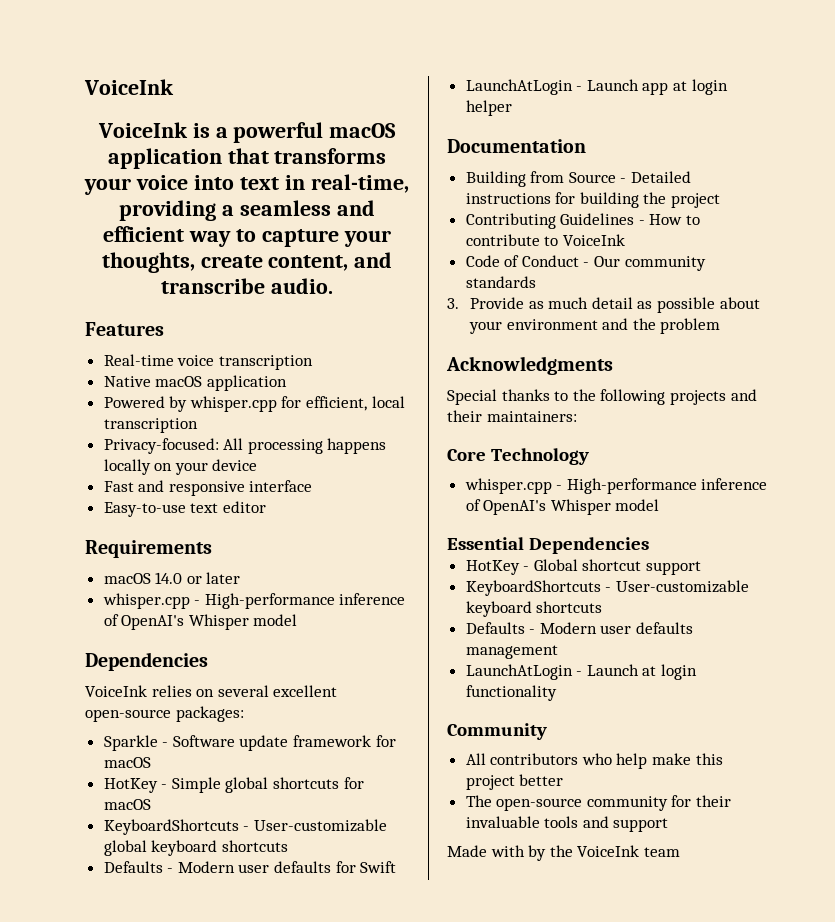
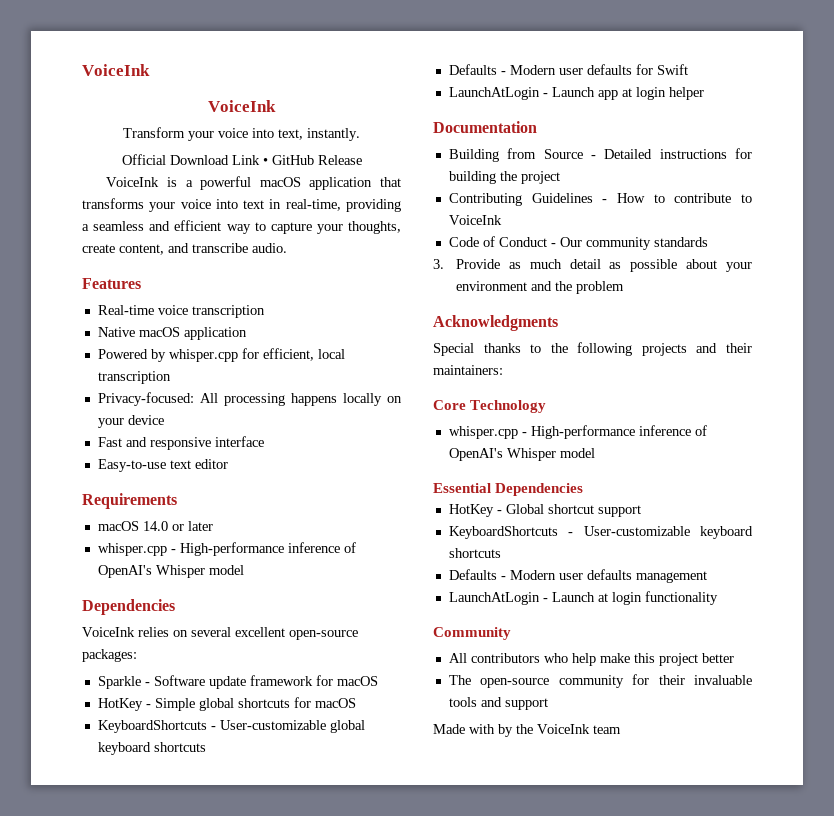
(188, 130) none -> [123,127,360,141] [121,154,362,165] [106,177,160,187] // Transform your voice into text, instantly. // Official Download Link • GitHub Release // VoiceInk

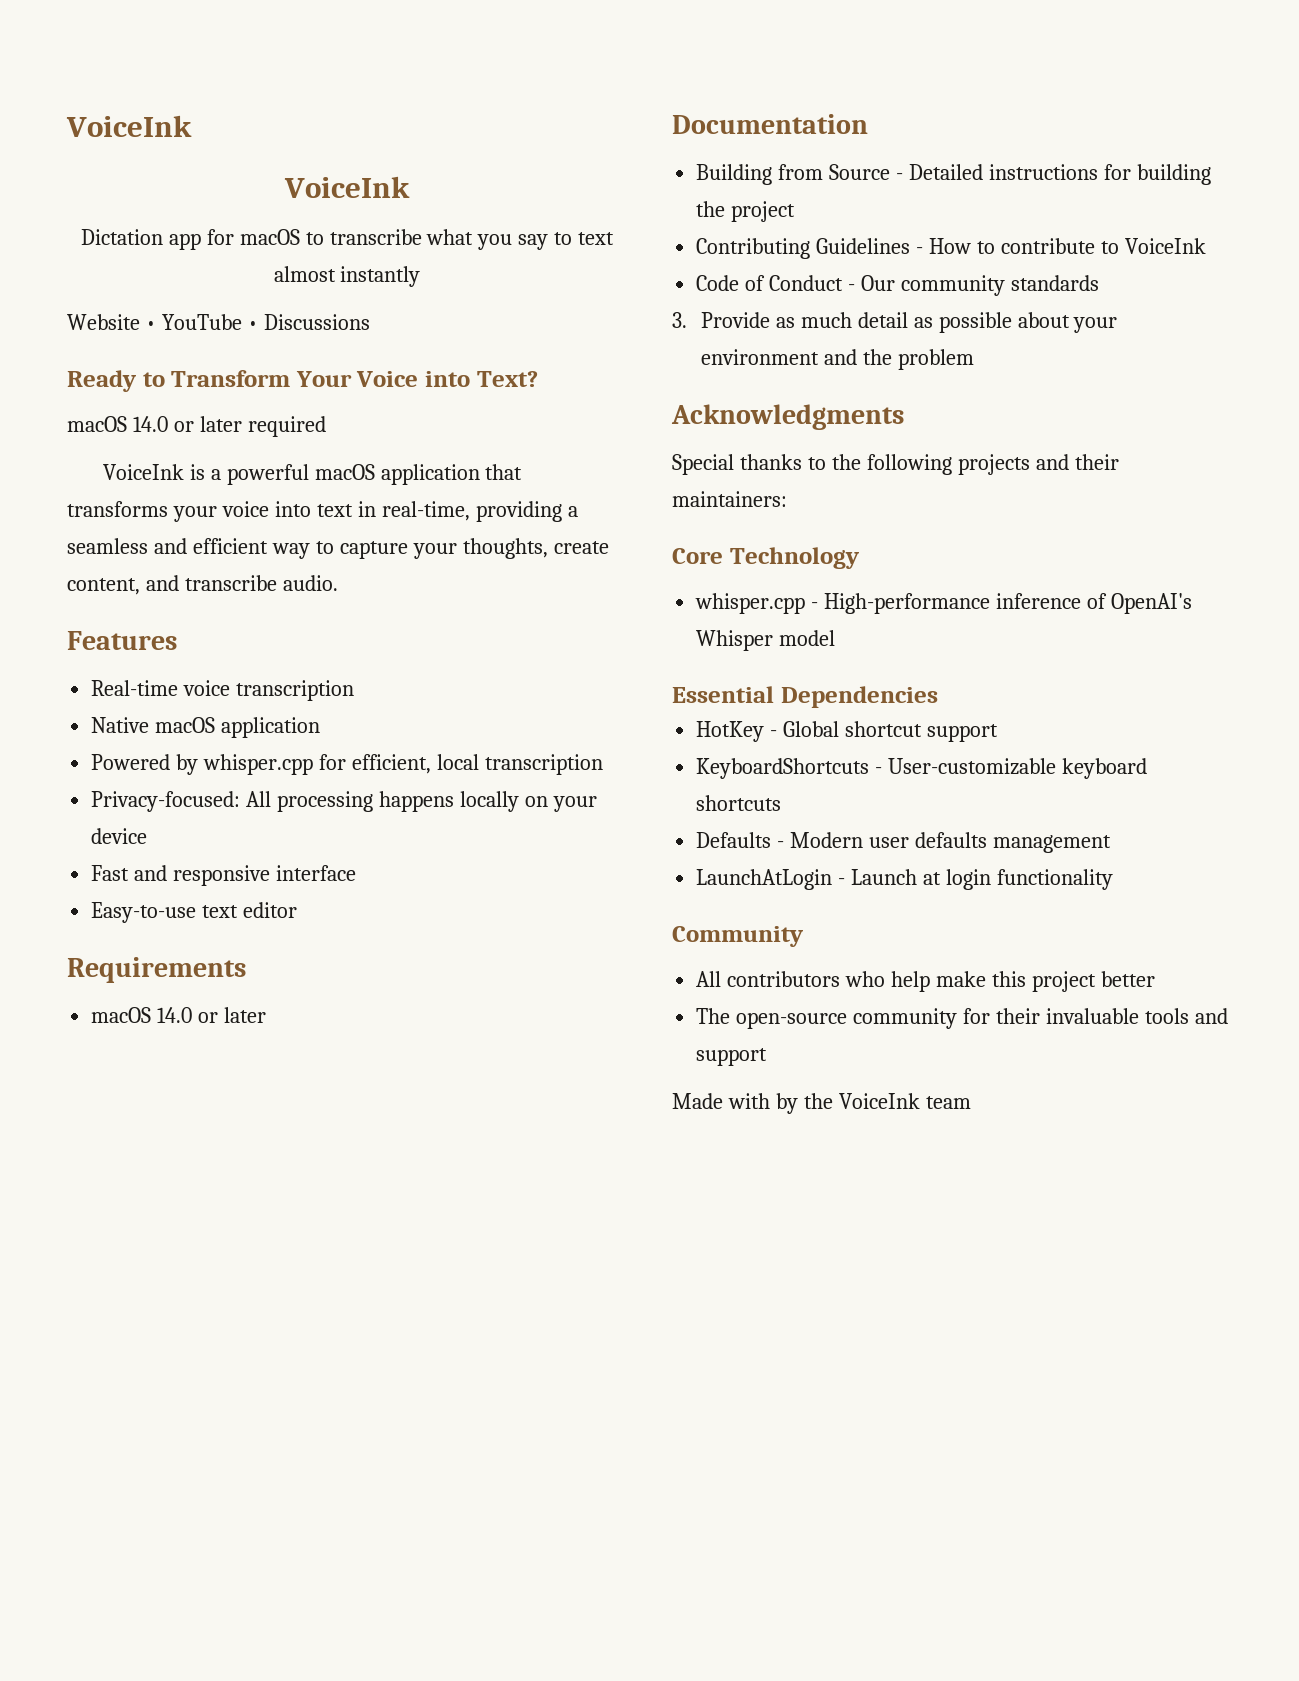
[123,127,360,141] [121,154,362,165] Transform your voice into text, instantly. // Official Download Link • GitHub Release -> [80,229,615,250] [273,266,421,287] [67,314,370,330] [67,370,538,392] [67,416,326,437] Dictation app for macOS to transcribe what you say to text almost instantly // Website • YouTube • Discussions // Ready to Transform Your Voice into Text? // macOS 14.0 or later required
[97,542,356,556] [97,565,244,578] [82,599,175,615] [82,627,358,640] [82,649,137,662] [97,675,378,689] [97,697,356,711] [97,720,365,733] [97,742,206,755] [448,64,688,75] [448,87,704,100] // whisper.cpp - High-performance inference of OpenAI's Whisper model // Dependencies // VoiceInk relies on several excellent open-source packages: // Sparkle - Software update framework for macOS // HotKey - Simple global shortcuts for macOS // KeyboardShortcuts - User-customizable global keyboard shortcuts // Defaults - Modern user defaults for Swift // LaunchAtLogin - Launch app at login helper -> (267, 1015) none

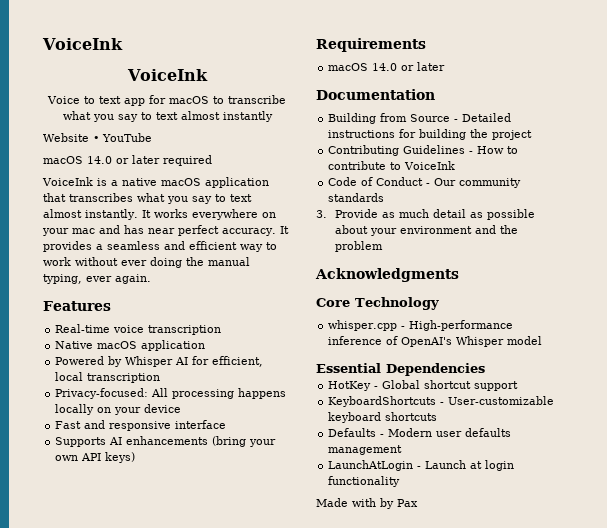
[80,229,163,245] Dictation -> [47,96,121,104] Voice to text
[247,314,370,330] [67,370,538,392] • Discussions // Ready to Transform Your Voice into Text? -> (152, 137) none
[226,464,309,485] powerful -> [122,178,157,186] native
[67,501,562,522] transforms your voice into text in real-time, providing -> [69,193,252,204] [43,209,276,220] [42,225,289,236] [43,241,92,252] transcribes what you say to text almost instantly. It works everywhere on your mac and has near perfect accuracy. It provides
[339,538,609,559] [67,575,338,595] capture your thoughts, create content, and transcribe audio. -> [43,257,250,268] [43,274,151,284] work without ever doing the manual typing, ever again.
[203,754,314,775] whisper.cpp -> [125,356,189,367] Whisper AI
[91,902,298,923] Easy-to-use text editor -> [55,436,277,447] [55,452,136,463] Supports AI enhancements (bring your own API keys)
[672,454,1119,475] [672,491,787,507] // Special thanks to the following projects and their maintainers: -> (459, 275) none
[672,926,804,947] [696,971,1155,992] [696,1008,1228,1029] [696,1048,768,1066] // Community // All contributors who help make this project better // The open-source community for their invaluable tools and support -> (401, 481) none
[803,1093,971,1109] the VoiceInk team -> [397,499,418,507] Pax

